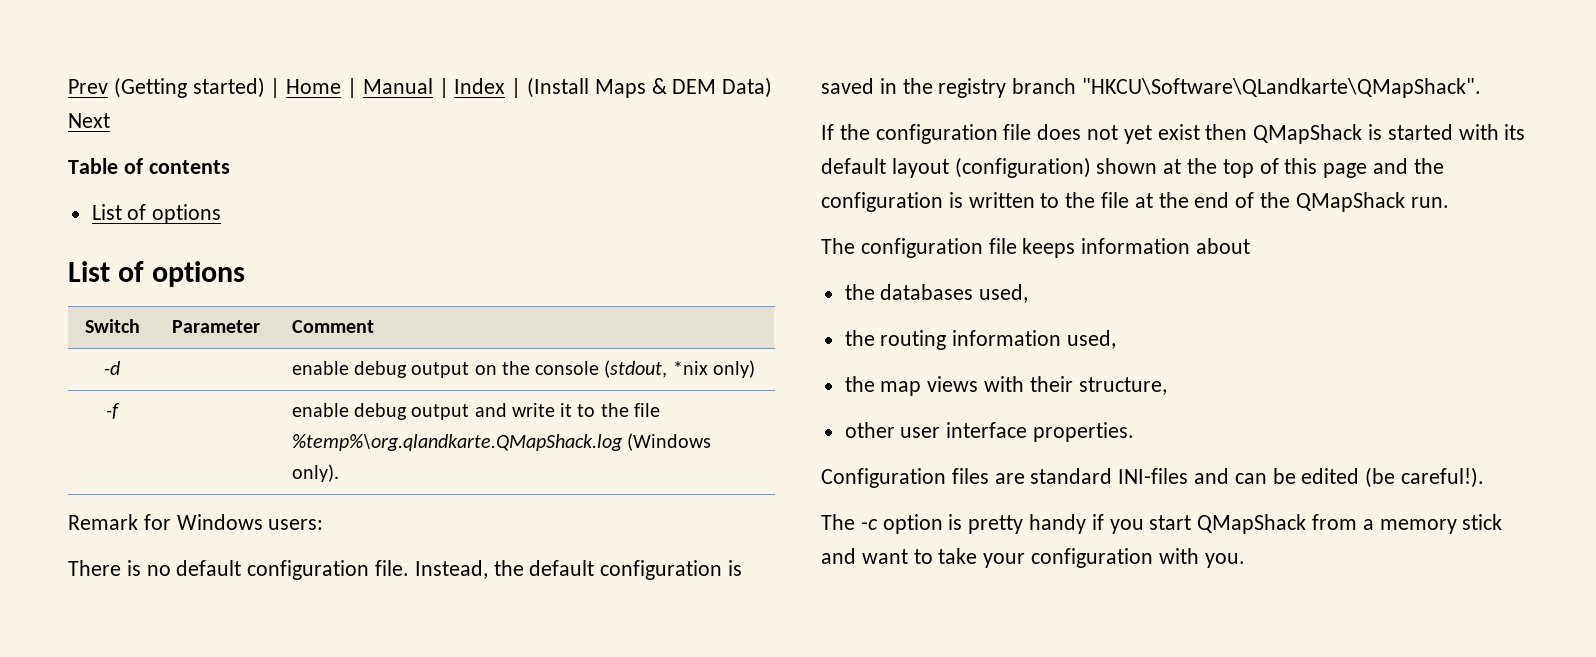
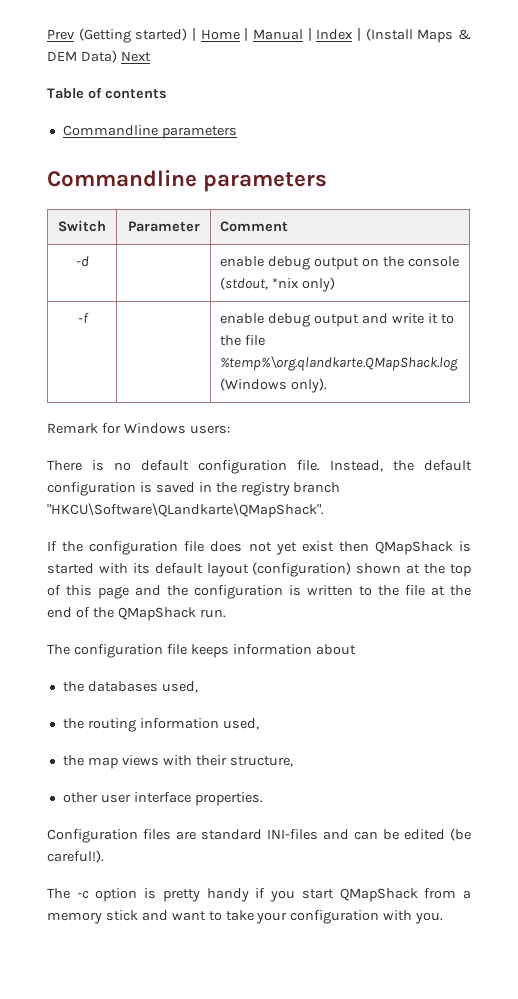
[91,204,222,224] [68,261,246,287] List of options // List of options -> [62,125,237,139] [47,170,328,192] Commandline parameters // Commandline parameters

